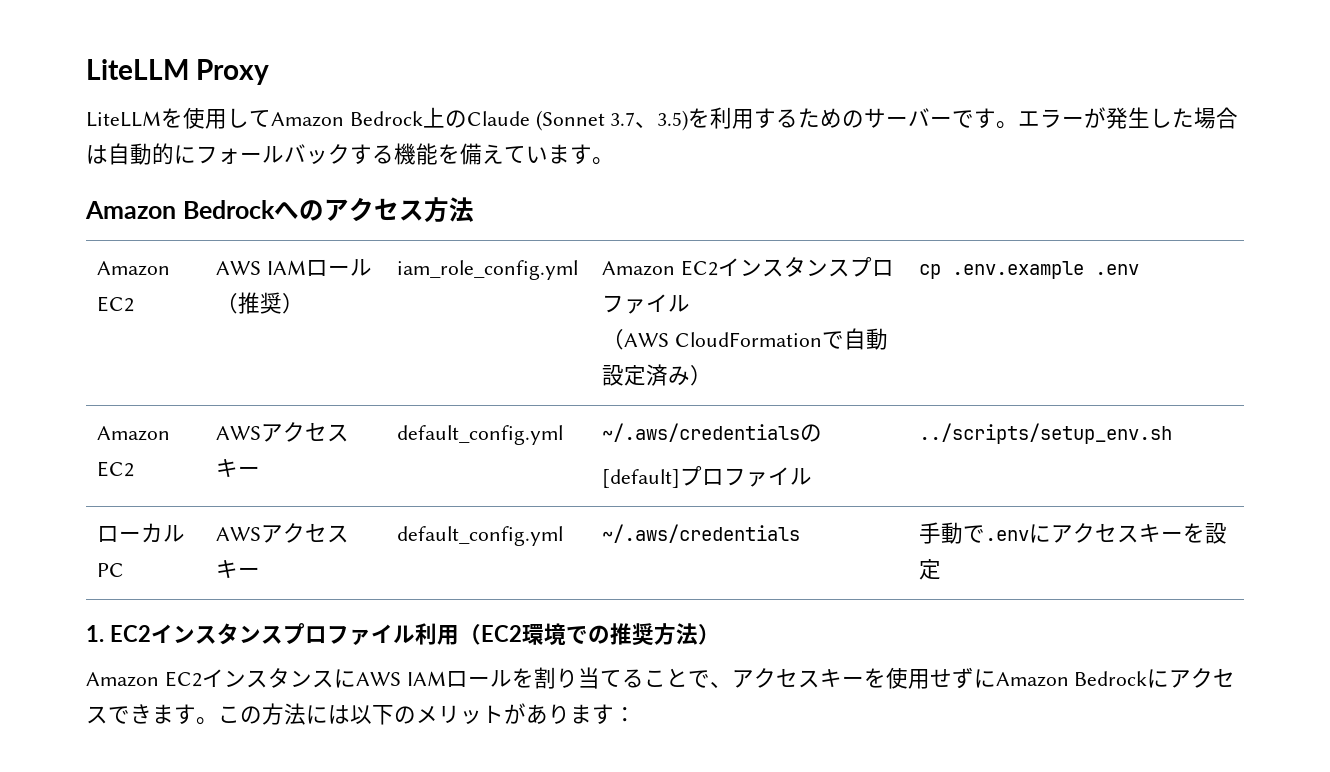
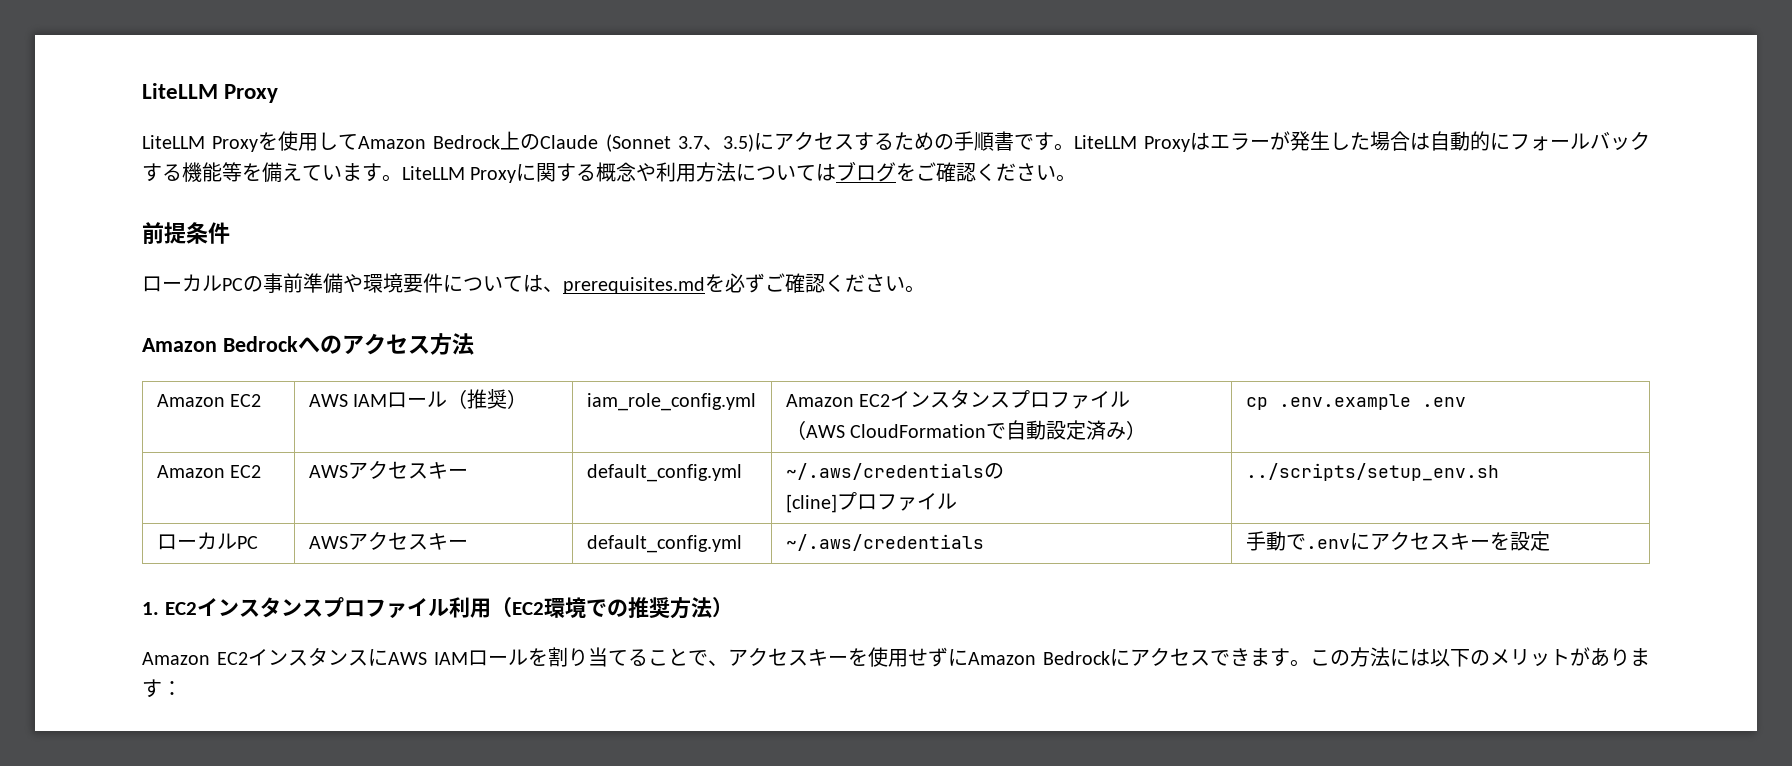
(161, 119) none -> [212,136,259,152] Proxy
[688,107,1019,129] を利用するためのサーバーです。 -> [753,131,1210,152] にアクセスするための手順書です。LiteLLM Proxyは
(438, 154) none -> [222,162,242,182] 等
(614, 161) none -> [402,161,1077,183] [142,222,230,244] [142,273,925,294] LiteLLM Proxyに関する概念や利用方法についてはブログをご確認ください。 // 前提条件 // ローカルPCの事前準備や環境要件については、prerequisites.mdを必ずご確認ください。
[602,469,681,488] [default] -> [785,494,837,513] [cline]

